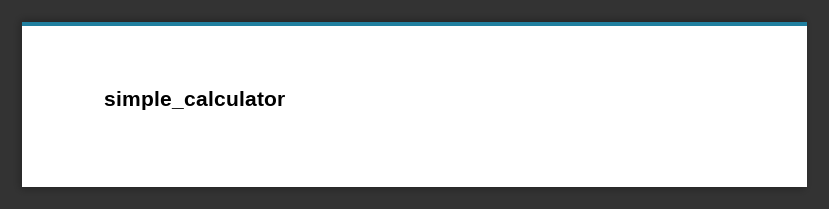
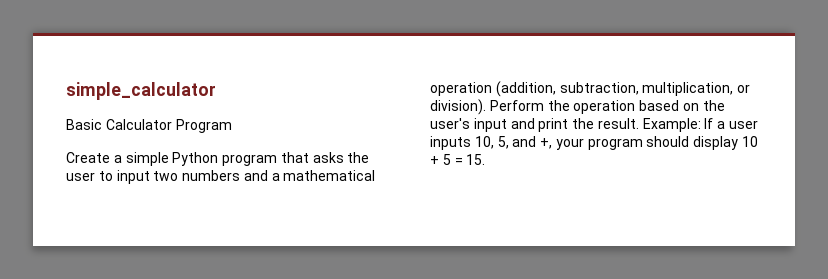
(285, 100) none -> [66,119,232,133] [66,152,370,166] [66,170,376,184] [430,81,751,97] [430,99,725,115] [430,118,759,132] [430,136,759,150] [430,154,486,165] // Basic Calculator Program // Create a simple Python program that asks the user to input two numbers and a mathematical operation (addition, subtraction, multiplication, or division). Perform the operation based on the user's input and print the result. Example: If a user inputs 10, 5, and +, your program should display 10 + 5 = 15.

